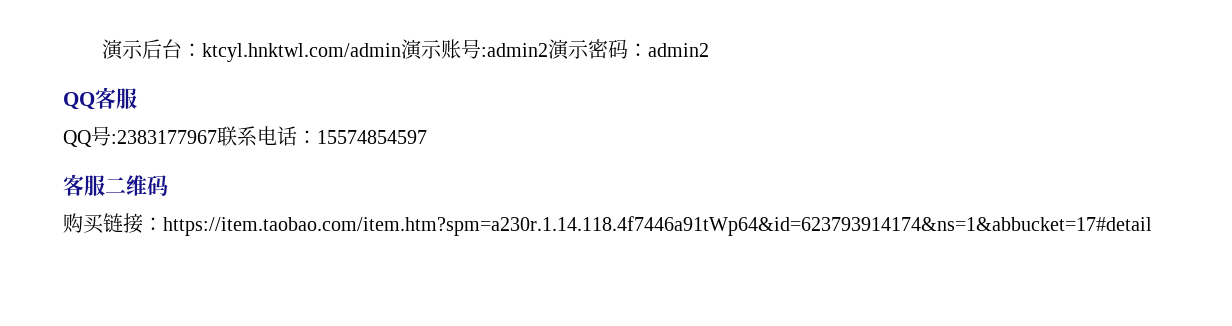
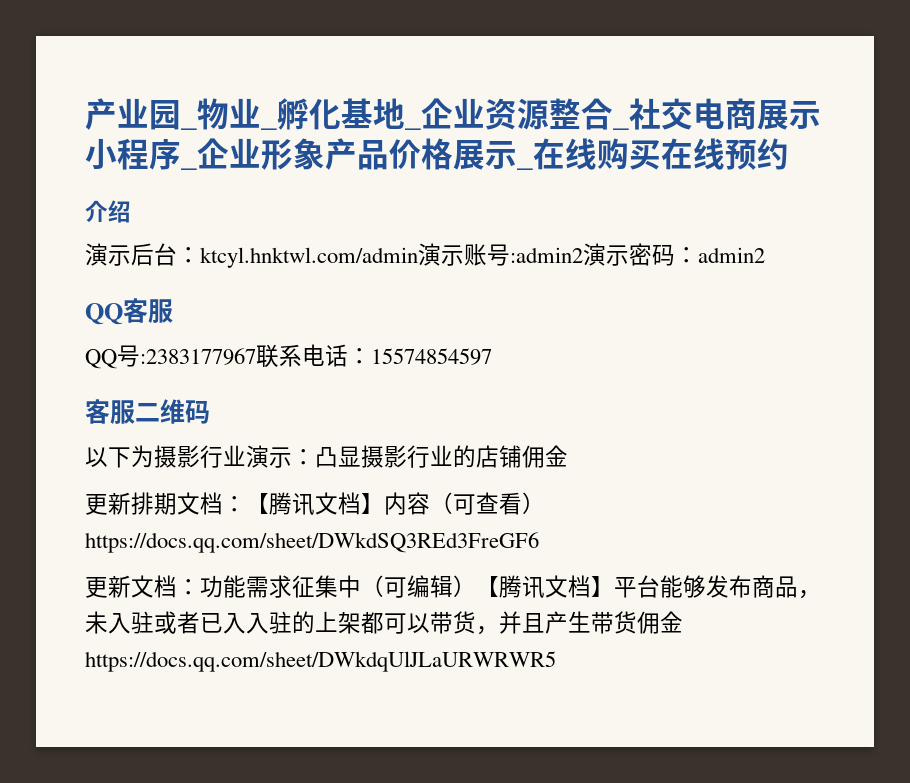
(102, 49) none -> [85,98,821,130] [85,138,789,170] [85,200,131,223] 产业园_物业_孵化基地_企业资源整合_社交电商展示小程序_企业形象产品价格展示_在线购买在线预约 // 介绍 //
[63,213,1152,236] 购买链接：https://item.taobao.com/item.htm?spm=a230r.1.14.118.4f7446a91tWp64&id=623793914174&ns=1&abbucket=17#detail -> [85,445,568,468] [85,492,545,516] [85,532,539,553] [85,575,821,599] [85,611,683,635] [85,651,556,672] 以下为摄影行业演示：凸显摄影行业的店铺佣金 // 更新排期文档：【腾讯文档】内容（可查看）https://docs.qq.com/sheet/DWkdSQ3REd3FreGF6 // 更新文档：功能需求征集中（可编辑）【腾讯文档】平台能够发布商品，未入驻或者已入入驻的上架都可以带货，并且产生带货佣金https://docs.qq.com/sheet/DWkdqUlJLaURWRWR5

